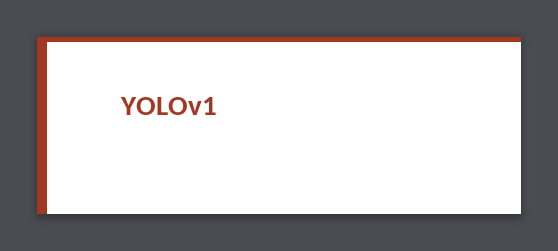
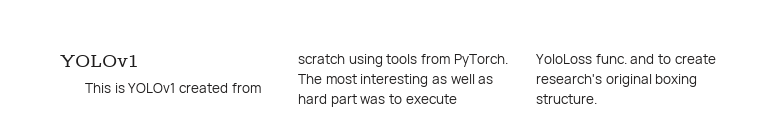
[120,97,217,115] YOLOv1 -> [60,55,138,67] [85,83,261,93] [298,54,508,67] [298,74,494,87] [298,94,457,107] [536,54,716,64] [536,74,698,87] [536,94,597,104] YOLOv1 // This is YOLOv1 created from scratch using tools from PyTorch. The most interesting as well as hard part was to execute YoloLoss func. and to create research's original boxing structure.

